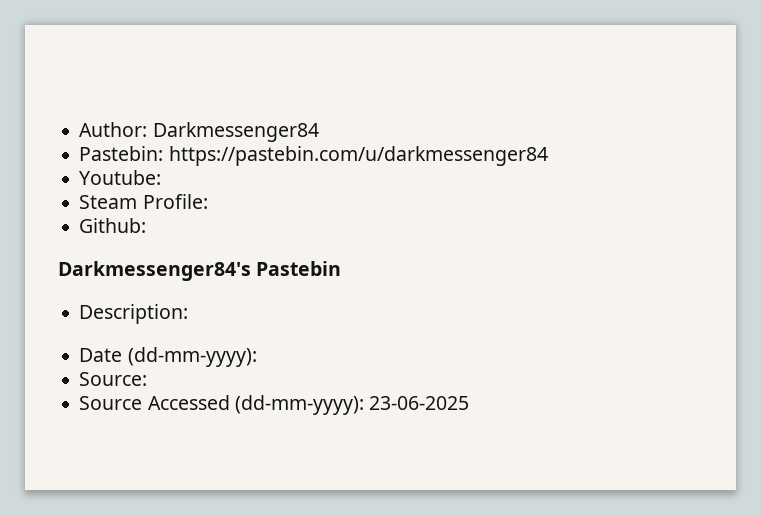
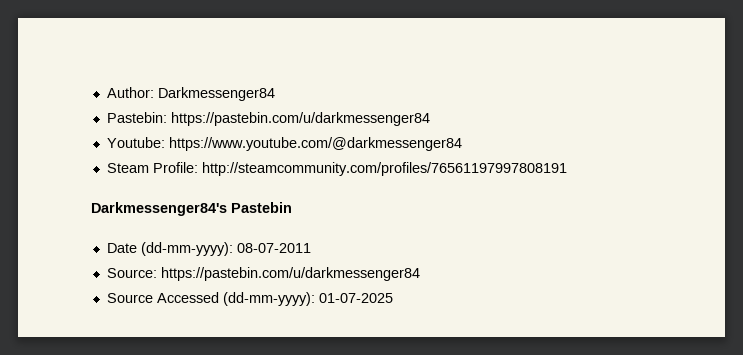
(162, 177) none -> [168,137,462,151] https://www.youtube.com/@darkmessenger84
[79,218,147,233] // Github: -> [201,162,567,176] http://steamcommunity.com/profiles/76561197997808191
[79,304,189,324] // Description: -> (292, 207) none
(257, 357) none -> [236,243,311,253] 08-07-2011
(148, 379) none -> [160,267,420,281] https://pastebin.com/u/darkmessenger84
[369,396,470,410] 23-06-2025 -> [318,293,393,303] 01-07-2025

